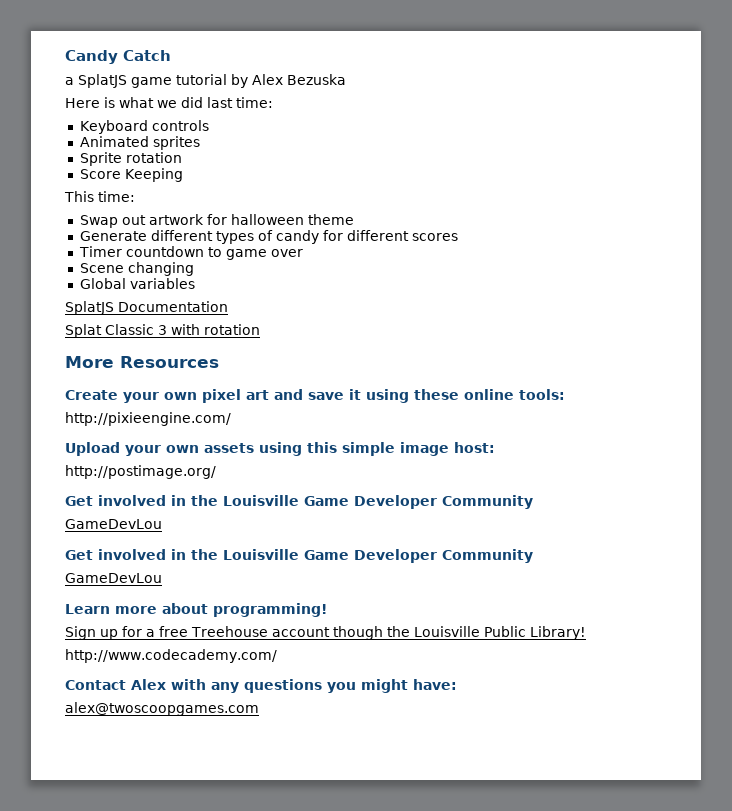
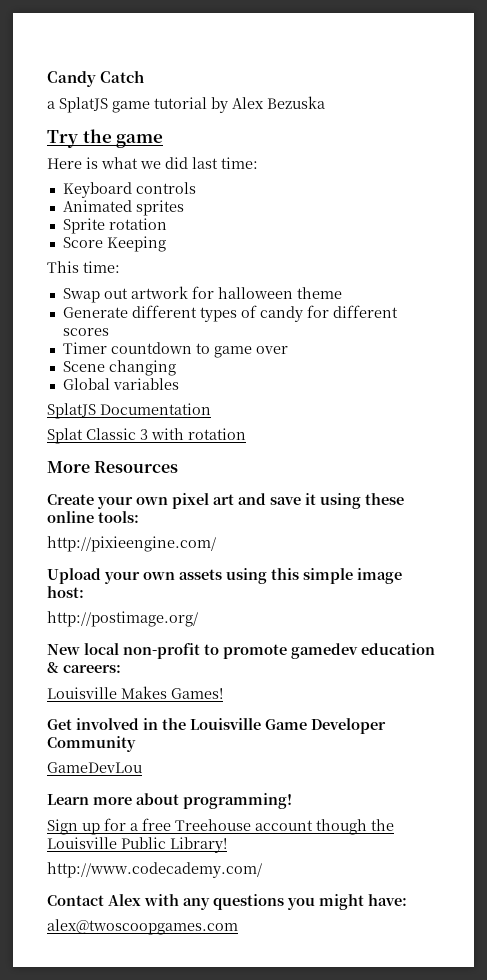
(346, 79) none -> [47,129,164,148] // Try the game
[65,495,533,509] [65,519,162,529] Get involved in the Louisville Game Developer Community // GameDevLou -> [47,643,435,659] [47,662,121,673] [47,686,223,699] New local non-profit to promote gamedev education & careers: // Louisville Makes Games!

